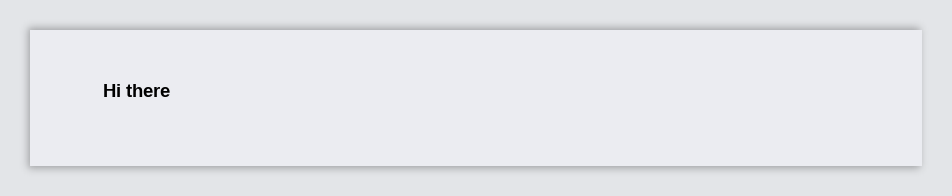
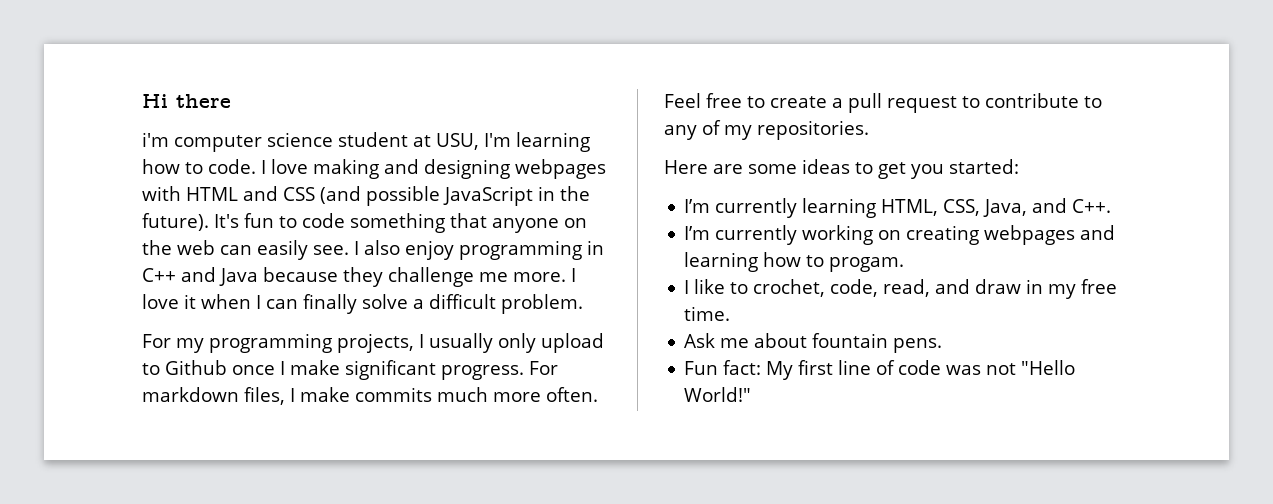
(170, 90) none -> [142,132,590,152] [142,159,606,179] [142,186,590,206] [142,213,587,233] [142,240,604,260] [142,267,576,287] [142,294,583,314] [142,333,604,353] [142,360,558,380] [142,387,598,405] [664,93,1102,113] [664,120,869,140] [664,159,1019,179] [684,198,1112,218] [684,225,1116,245] [684,252,905,272] [684,279,1118,299] [684,306,731,321] [684,333,943,353] [684,360,1076,380] [684,387,752,402] // i'm computer science student at USU, I'm learning how to code. I love making and designing webpages with HTML and CSS (and possible JavaScript in the future). It's fun to code something that anyone on the web can easily see. I also enjoy programming in C++ and Java because they challenge me more. I love it when I can finally solve a difficult problem. // For my programming projects, I usually only upload to Github once I make significant progress. For markdown files, I make commits much more often. Feel free to create a pull request to contribute to any of my repositories. // Here are some ideas to get you started: // I’m currently learning HTML, CSS, Java, and C++. // I’m currently working on creating webpages and learning how to progam. // I like to crochet, code, read, and draw in my free time. // Ask me about fountain pens. // Fun fact: My first line of code was not "Hello World!"

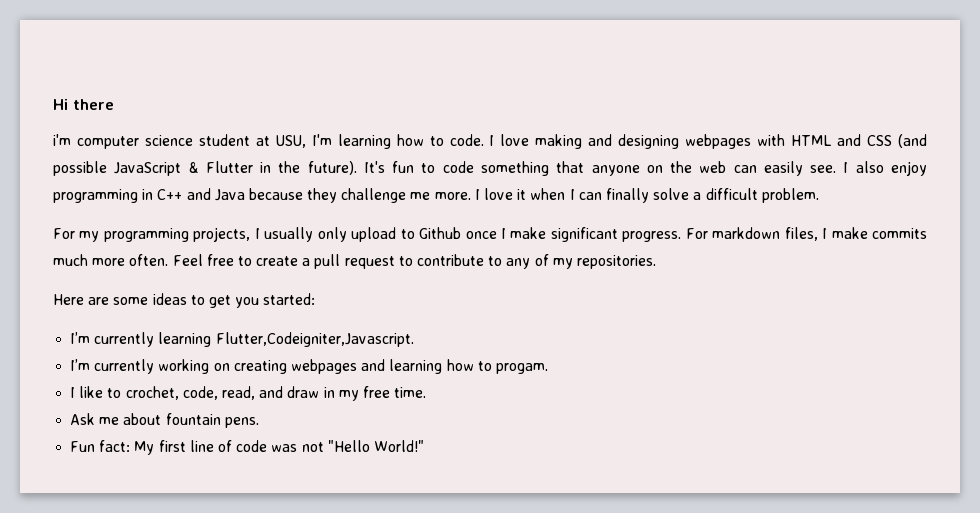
(533, 196) none -> [188,161,253,173] & Flutter
[881,198,1112,217] HTML, CSS, Java, and C++. -> [215,332,414,347] Flutter,Codeigniter,Javascript.

